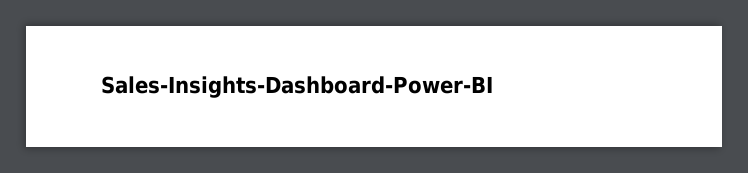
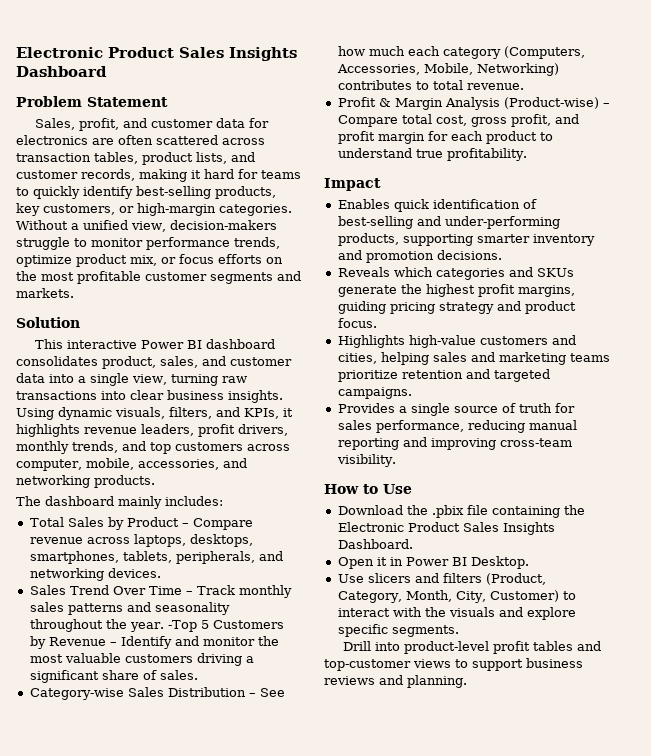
[101,76,493,98] Sales-Insights-Dashboard-Power-BI -> [16,47,297,61] [16,66,107,77] [16,96,168,107] [35,118,270,131] [16,135,265,145] [16,152,255,165] [16,169,301,182] [16,186,276,199] [16,203,292,216] [16,220,277,232] [16,237,280,250] [16,254,283,267] [16,271,301,284] [16,288,74,298] [16,317,80,328] [35,339,276,349] [16,356,292,369] [16,373,247,386] [16,390,283,403] [16,407,293,420] [16,424,288,437] [16,441,290,454] [16,458,247,471] [16,475,155,488] [16,496,223,509] [29,517,253,530] [29,534,253,547] [29,551,283,564] [29,568,161,581] [29,585,292,598] [29,602,230,615] [29,619,284,632] [29,636,279,649] [29,653,254,666] [29,670,198,683] [29,687,285,700] [337,46,585,59] [336,63,559,76] [337,80,524,90] [337,97,610,110] [337,114,579,127] [337,131,553,144] [337,148,527,161] [324,178,381,191] [337,199,537,212] [337,216,560,229] [337,233,595,246] [337,250,502,263] [337,267,574,280] [337,284,575,297] [337,301,576,314] [337,318,377,328] [337,335,576,348] [337,352,610,365] [337,369,550,382] [337,387,412,399] [337,403,575,416] [337,420,577,433] [337,437,572,450] [336,454,396,467] [324,484,412,494] [337,505,585,518] [337,522,555,535] [337,539,413,549] [337,556,529,569] [337,573,546,585] [337,590,576,603] [337,607,576,620] [337,624,459,637] [343,641,602,654] [324,658,583,671] [324,675,467,688] Electronic Product Sales Insights Dashboard // Problem Statement // Sales, profit, and customer data for electronics are often scattered across transaction tables, product lists, and customer records, making it hard for teams to quickly identify best‑selling products, key customers, or high‑margin categories. Without a unified view, decision‑makers struggle to monitor performance trends, optimize product mix, or focus efforts on the most profitable customer segments and markets. // Solution // This interactive Power BI dashboard consolidates product, sales, and customer data into a single view, turning raw transactions into clear business insights. Using dynamic visuals, filters, and KPIs, it highlights revenue leaders, profit drivers, monthly trends, and top customers across computer, mobile, accessories, and networking products. // The dashboard mainly includes: // Total Sales by Product – Compare revenue across laptops, desktops, smartphones, tablets, peripherals, and networking devices. // Sales Trend Over Time – Track monthly sales patterns and seasonality throughout the year. -Top 5 Customers by Revenue – Identify and monitor the most valuable customers driving a significant share of sales. // Category‑wise Sales Distribution – See how much each category (Computers, Accessories, Mobile, Networking) contributes to total revenue. // Profit & Margin Analysis (Product‑wise) – Compare total cost, gross profit, and profit margin for each product to understand true profitability. // Impact // Enables quick identification of best‑selling and under‑performing products, supporting smarter inventory and promotion decisions. // Reveals which categories and SKUs generate the highest profit margins, guiding pricing strategy and product focus. // Highlights high‑value customers and cities, helping sales and marketing teams prioritize retention and targeted campaigns. // Provides a single source of truth for sales performance, reducing manual reporting and improving cross‑team visibility. // How to Use // Download the .pbix file containing the Electronic Product Sales Insights Dashboard. // Open it in Power BI Desktop. // Use slicers and filters (Product, Category, Month, City, Customer) to interact with the visuals and explore specific segments. // Drill into product‑level profit tables and top‑customer views to support business reviews and planning.

